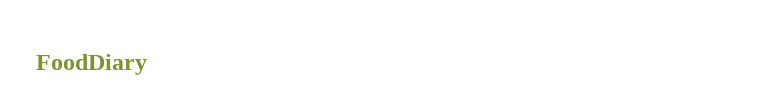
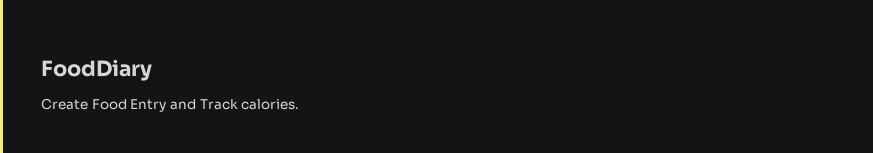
(147, 64) none -> [41,98,300,112] // Create Food Entry and Track calories.

